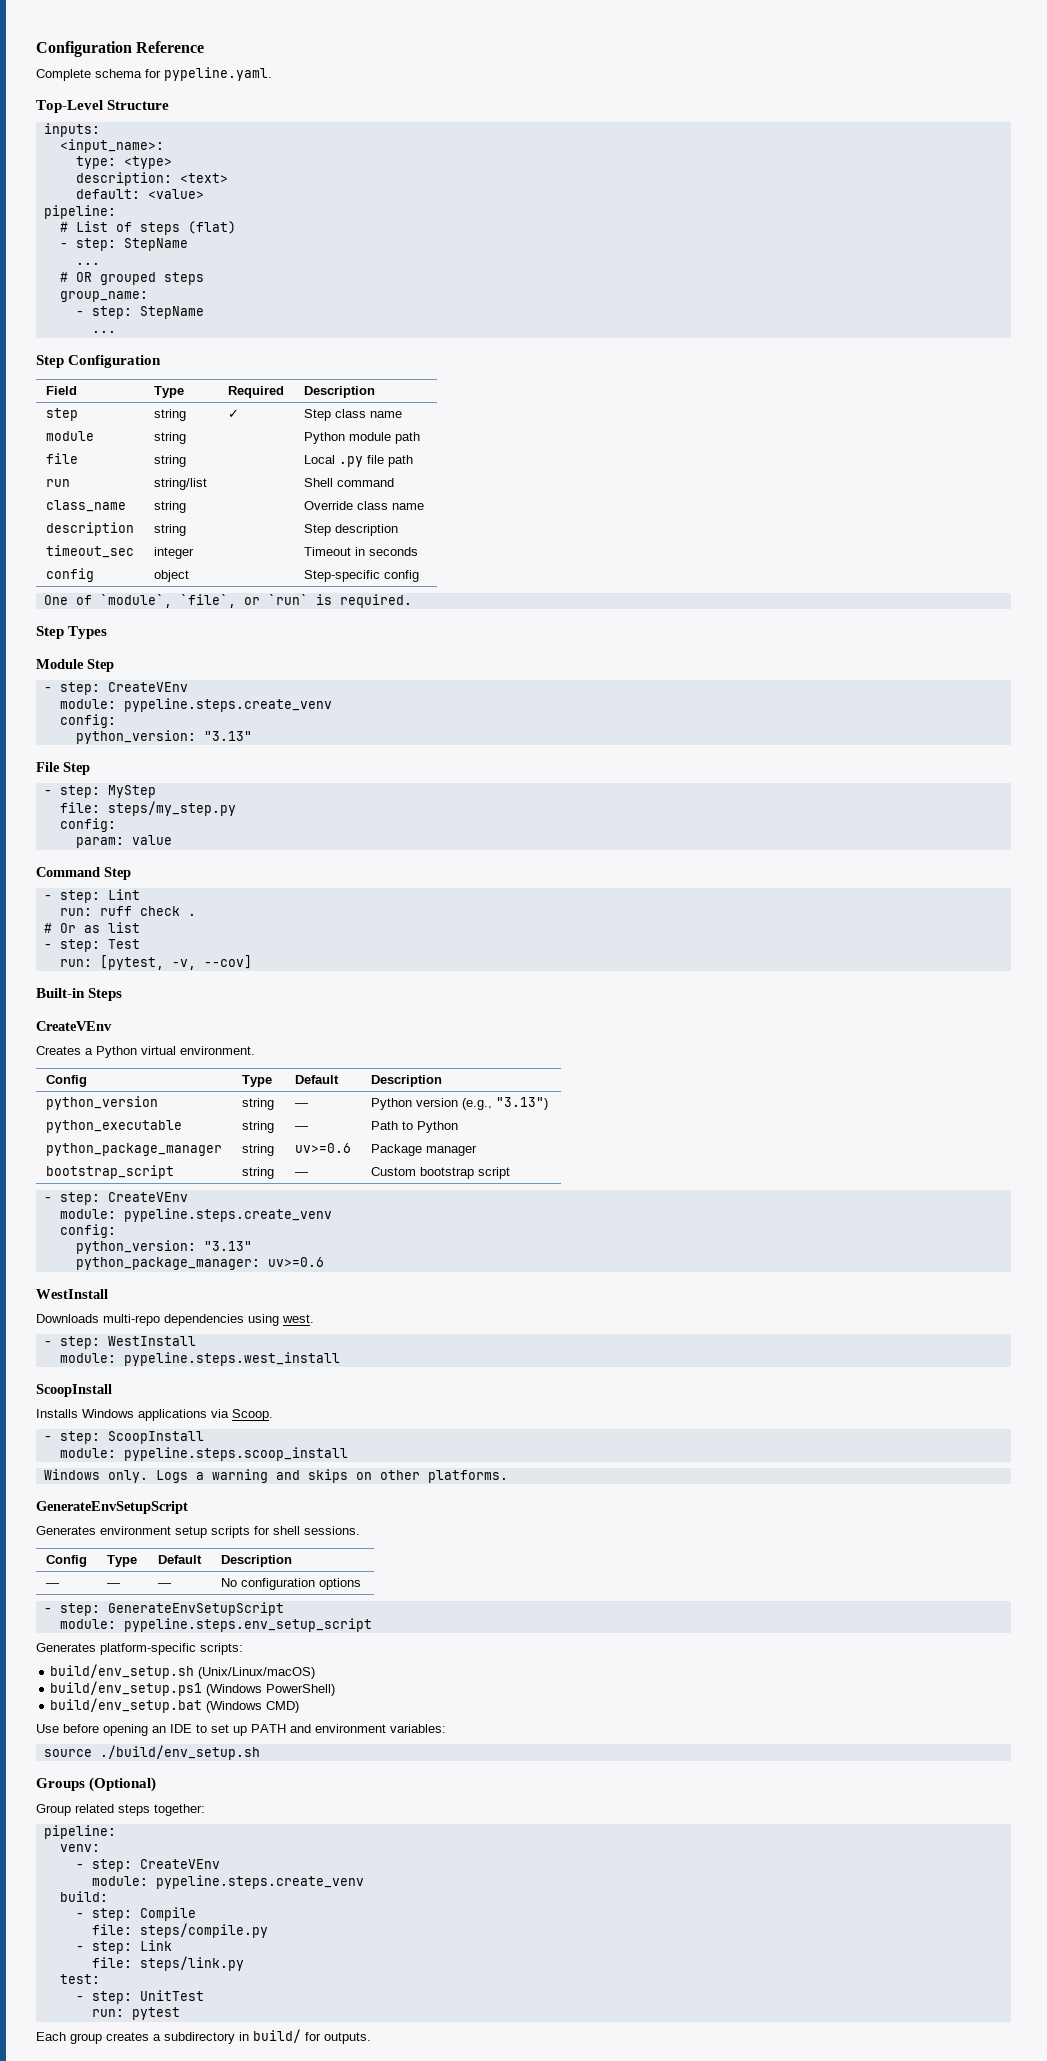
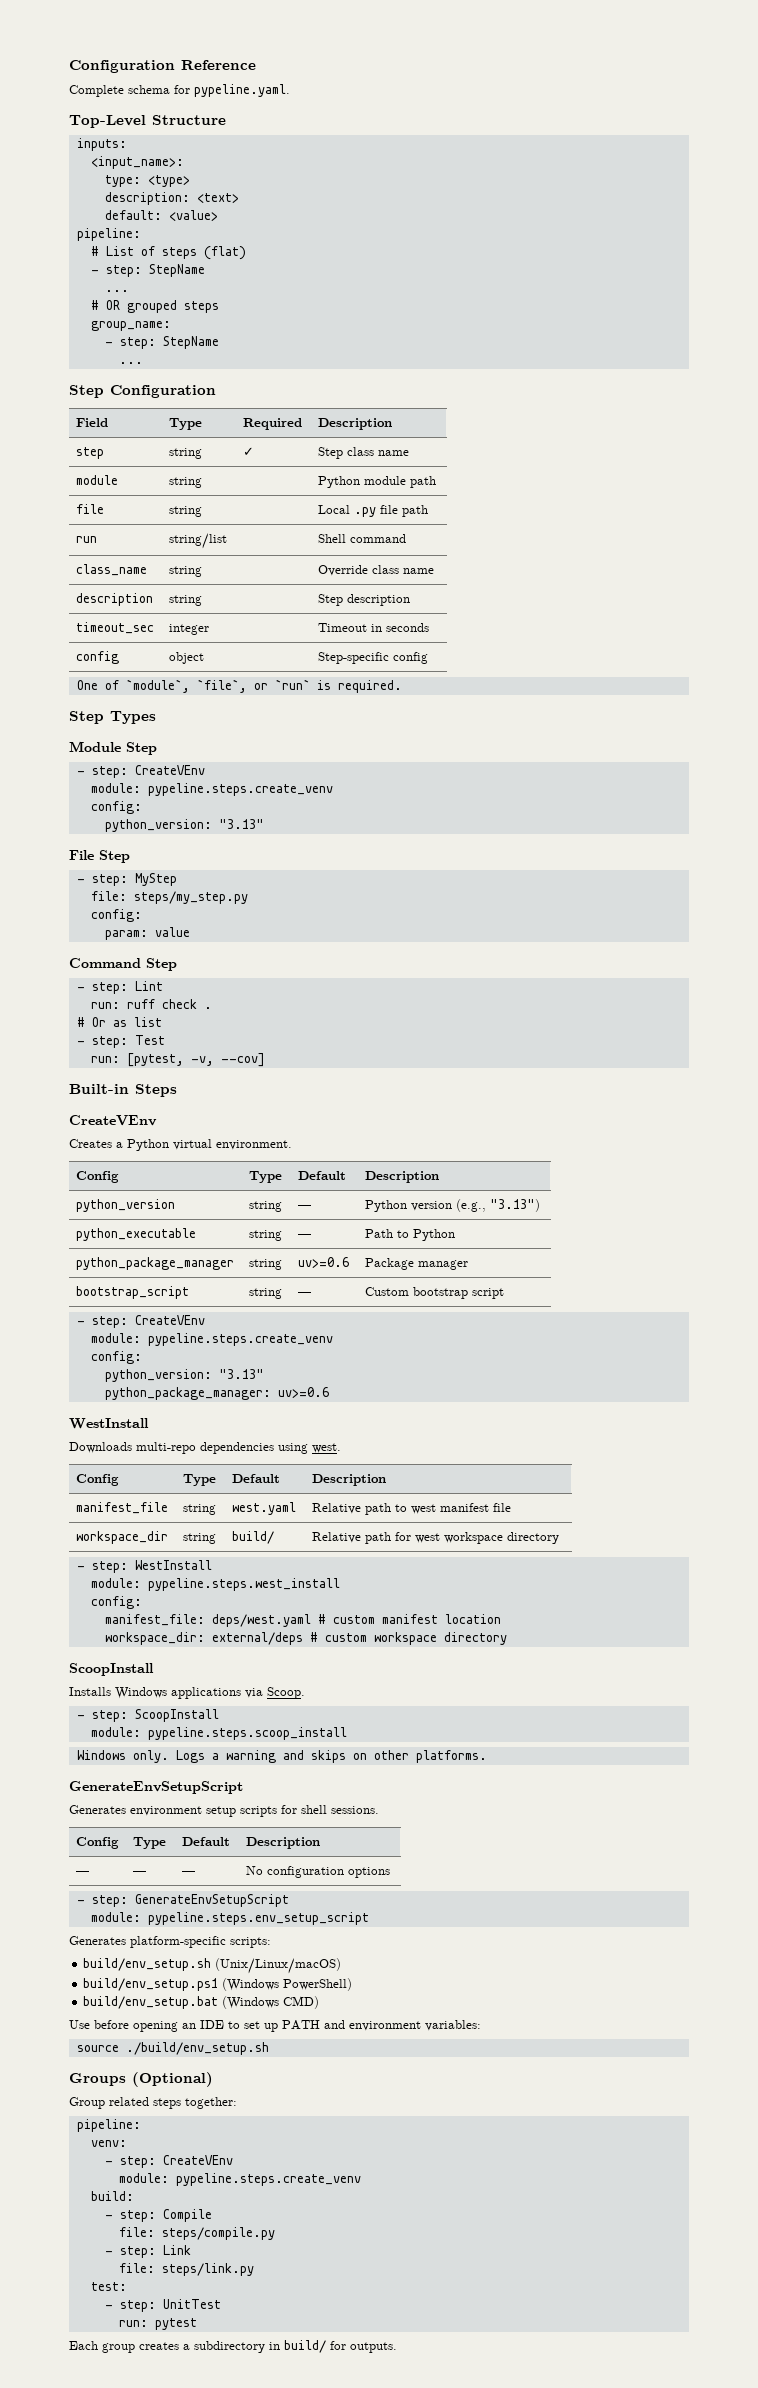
(314, 1318) none -> [76,1474,120,1486] [183,1474,217,1486] [232,1474,281,1483] [312,1474,387,1486] [76,1502,169,1514] [183,1504,217,1515] [232,1502,297,1515] [312,1503,512,1515] [76,1531,169,1544] [183,1533,217,1544] [232,1531,275,1544] [312,1532,560,1544] // Config | Type | Default | Description // manifest_file | string | west.yaml | Relative path to west manifest file // workspace_dir | string | build/ | Relative path for west workspace directory
(340, 1359) none -> [90,1596,142,1609] [104,1614,501,1627] [104,1632,507,1645] // config: // manifest_file: deps/west.yaml # custom manifest location // workspace_dir: external/deps # custom workspace directory

